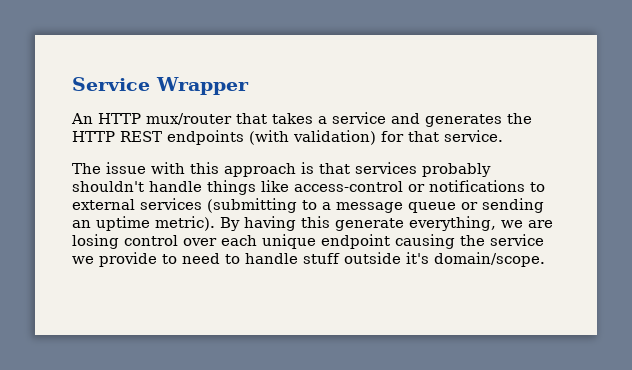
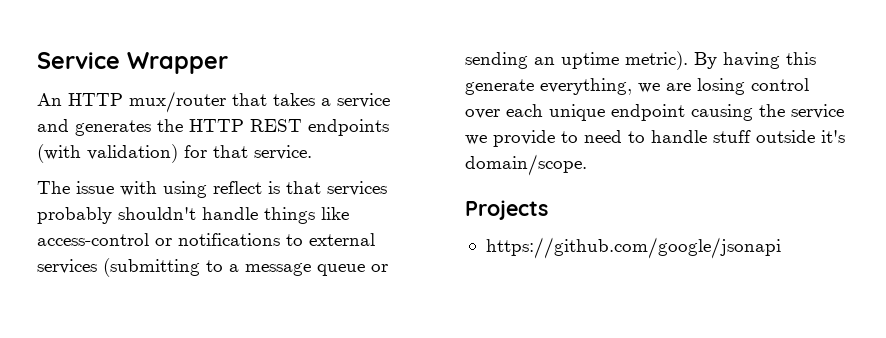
[190,162,296,177] this approach -> [163,181,262,198] using reflect
(545, 259) none -> [465,200,548,220] [485,237,781,259] // Projects // https://github.com/google/jsonapi

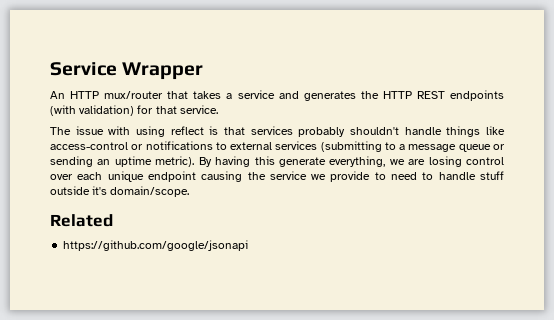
[465,200,548,220] Projects -> [50,214,113,227] Related

